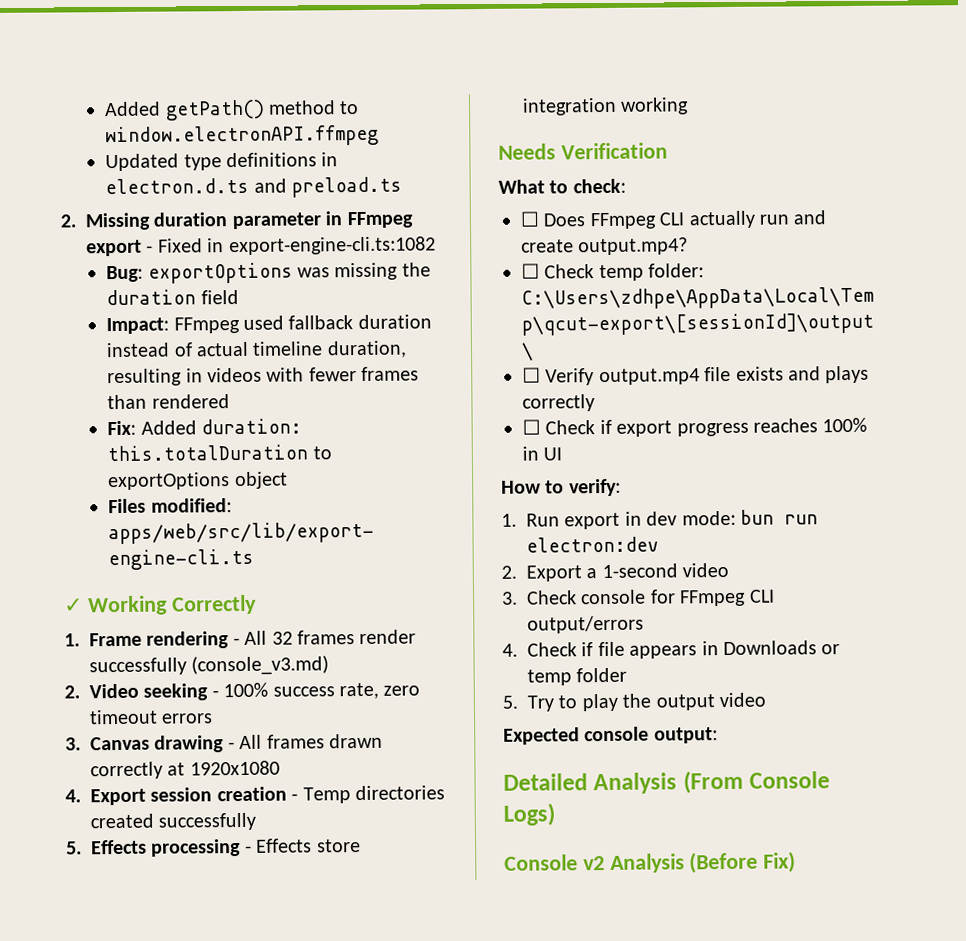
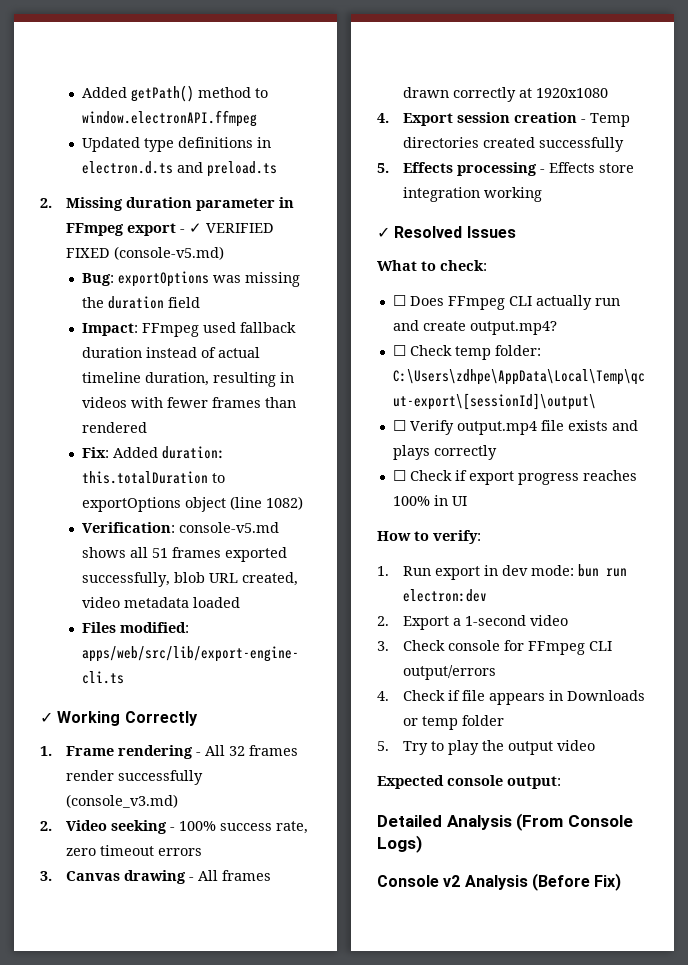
[157,236,436,256] Fixed in export-engine-cli.ts:1082 -> [188,223,274,233] [65,246,224,260] ✓ VERIFIED FIXED (console-v5.md)
(288, 480) none -> [229,496,303,510] [81,522,279,533] [81,547,287,562] [81,572,298,587] [81,597,240,608] (line 1082) // Verification: console-v5.md shows all 51 frames exported successfully, blob URL created, video metadata loaded
[498,142,668,160] Needs Verification -> [377,226,516,238] ✓ Resolved Issues

